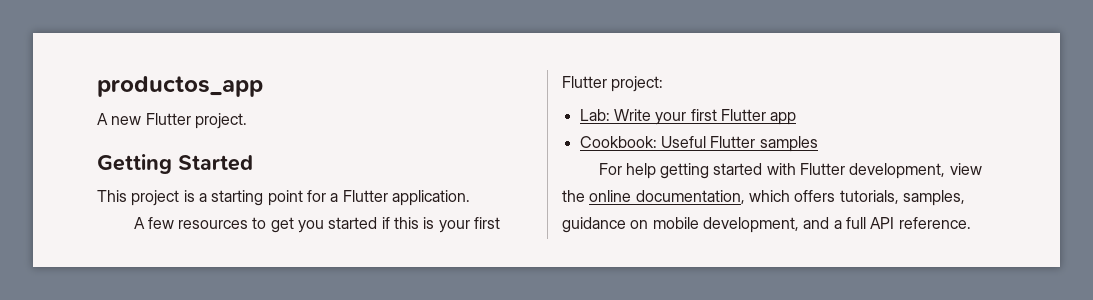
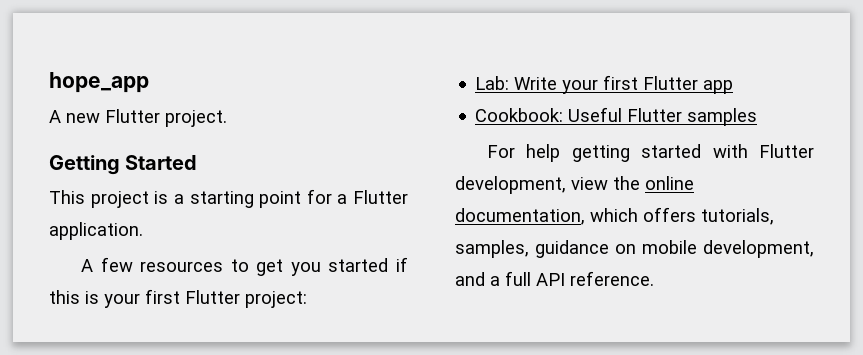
[97,76,263,97] productos_app -> [49,72,149,93] hope_app

